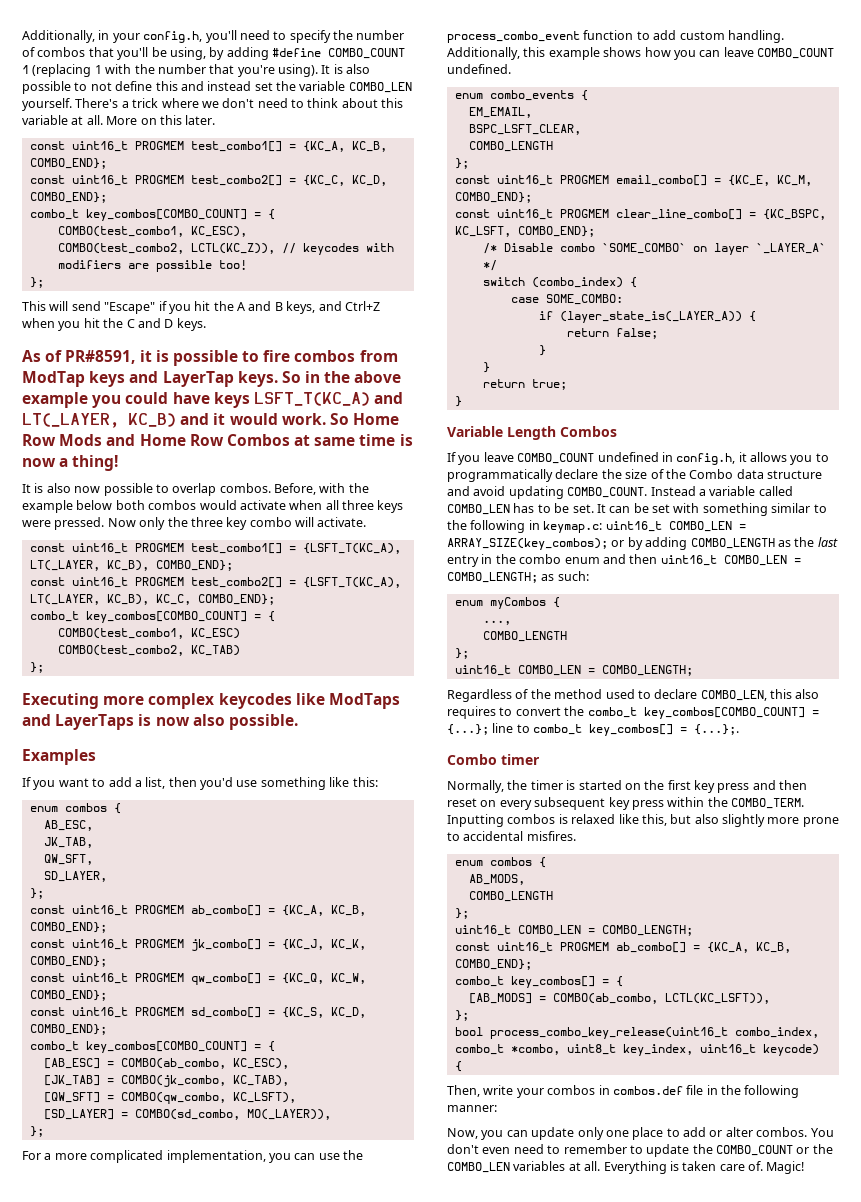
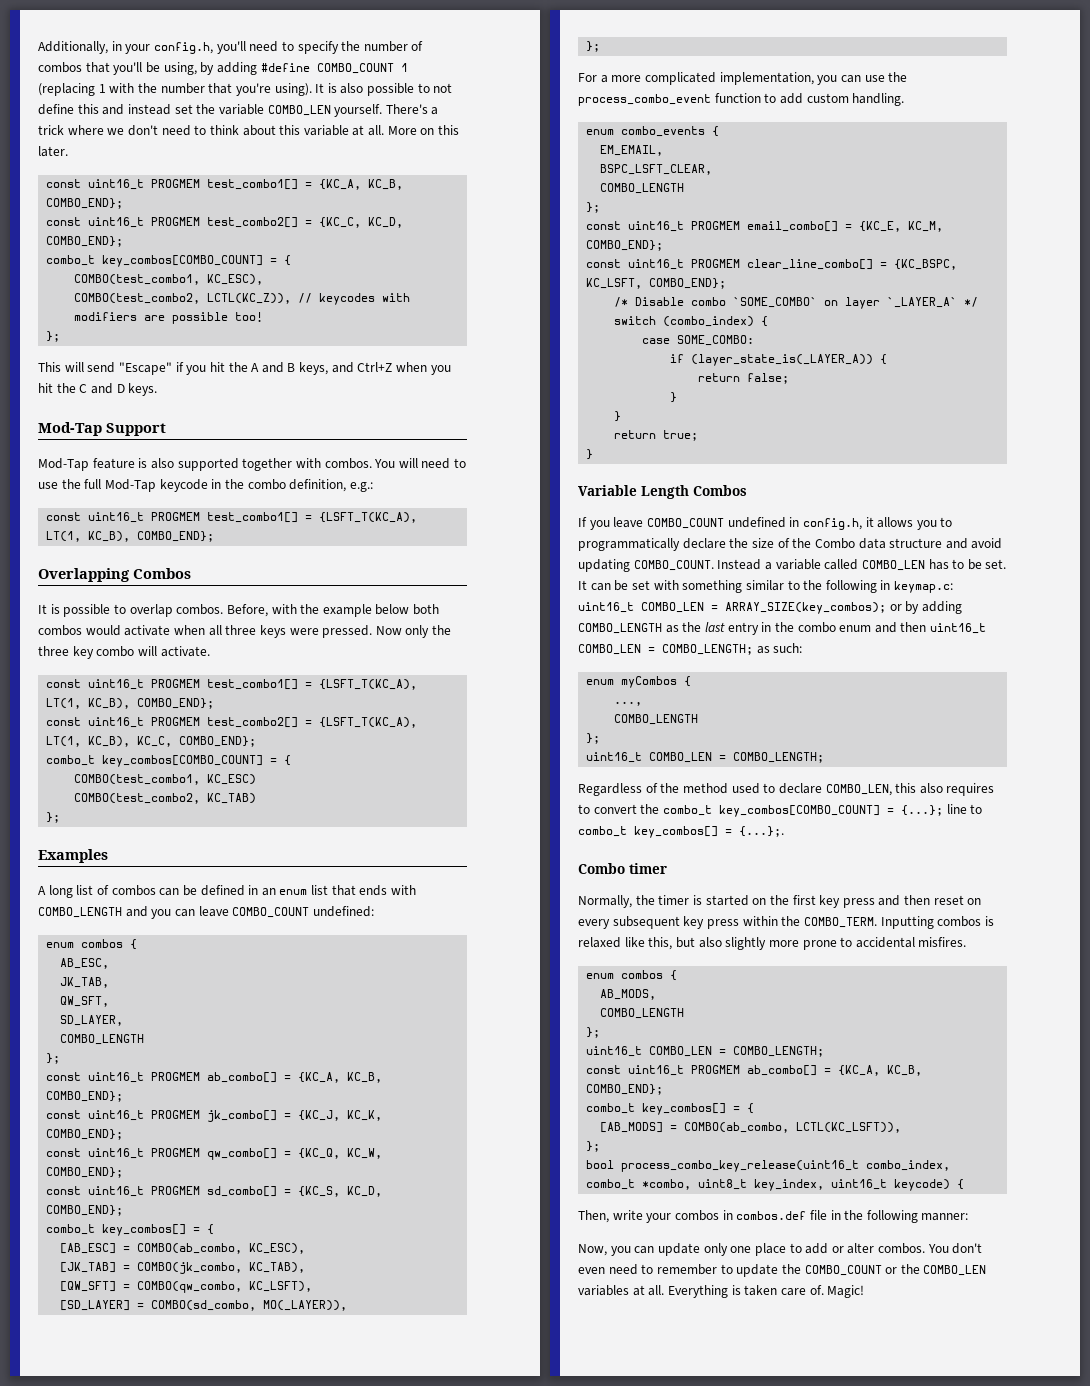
[22,350,398,366] [22,371,402,387] [22,392,404,408] [22,413,400,428] [22,434,413,446] [22,455,119,471] [22,483,101,493] As of PR#8591, it is possible to fire combos from ModTap keys and LayerTap keys. So in the above example you could have keys LSFT_T(KC_A) and LT(_LAYER, KC_B) and it would work. So Home Row Mods and Home Row Combos at same time is now a thing! // It is also now -> [38,422,166,436] [38,458,467,471] [38,479,373,492] [46,512,418,523] [46,531,215,542] [38,568,191,582] [38,604,60,614] Mod-Tap Support // Mod-Tap feature is also supported together with combos. You will need to use the full Mod-Tap keycode in the combo definition, e.g.: // const uint16_t PROGMEM test_combo1[] = {LSFT_T(KC_A), LT(1, KC_B), COMBO_END}; // Overlapping Combos // It is
[29,560,100,571] LT(_LAYER, -> [46,698,82,709] LT(1,
[29,594,100,605] LT(_LAYER, -> [46,736,82,747] LT(1,
[22,693,400,709] [22,714,298,730] [22,749,96,765] [22,777,378,790] Executing more complex keycodes like ModTaps and LayerTaps is now also possible. // Examples // If you want to add a list, then you'd use something like this: -> [38,849,108,863] [38,885,417,898] [38,906,374,919] Examples // A long list of combos can be defined in an enum list that ends with COMBO_LENGTH and you can leave COMBO_COUNT undefined:
(107, 876) none -> [60,1034,145,1045] // COMBO_LENGTH
[85,1041,247,1053] key_combos[COMBO_COUNT] -> [102,1224,187,1236] key_combos[]
[447,47,834,60] [447,64,511,74] Additionally, this example shows how you can leave COMBO_COUNT undefined. -> (905, 99) none

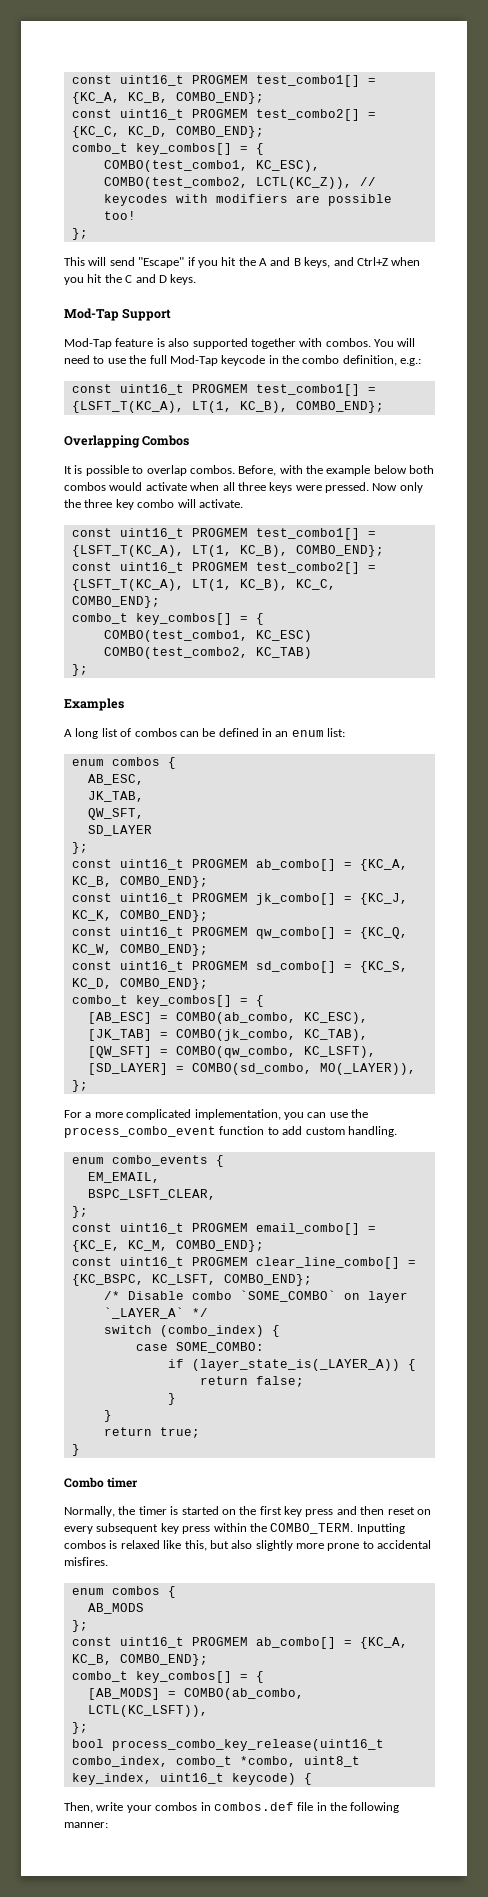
[38,41,424,54] [38,62,408,75] [38,83,453,96] [38,104,439,117] [38,125,460,136] [38,146,68,157] Additionally, in your config.h, you'll need to specify the number of combos that you'll be using, by adding #define COMBO_COUNT 1 (replacing 1 with the number that you're using). It is also possible to not define this and instead set the variable COMBO_LEN yourself. There's a trick where we don't need to think about this variable at all. More on this later. // -> (71, 79) none
[102,255,264,267] key_combos[COMBO_COUNT] -> [135,143,232,155] key_combos[]
[102,755,264,767] key_combos[COMBO_COUNT] -> [135,613,232,625] key_combos[]
[311,885,417,896] [38,906,374,919] list that ends with COMBO_LENGTH and you can leave COMBO_COUNT undefined: -> [327,728,346,737] list:
[60,1015,124,1026] [60,1034,145,1045] SD_LAYER, // COMBO_LENGTH -> [87,825,152,836] SD_LAYER
[600,183,685,194] // COMBO_LENGTH -> (216, 1194) none
[578,485,747,499] [578,517,953,530] [578,538,1003,551] [578,559,1007,572] [578,580,954,593] [578,601,962,614] [578,622,987,635] [578,643,803,655] [586,676,692,688] [614,701,643,706] [614,714,699,725] [586,733,601,744] [586,752,825,763] [578,783,995,796] [578,804,983,817] [578,826,784,838] // Variable Length Combos // If you leave COMBO_COUNT undefined in config.h, it allows you to programmatically declare the size of the Combo data structure and avoid updating COMBO_COUNT. Instead a variable called COMBO_LEN has to be set. It can be set with something similar to the following in keymap.c: uint16_t COMBO_LEN = ARRAY_SIZE(key_combos); or by adding COMBO_LENGTH as the last entry in the combo enum and then uint16_t COMBO_LEN = COMBO_LENGTH; as such: // enum myCombos { // ..., // COMBO_LENGTH // }; // uint16_t COMBO_LEN = COMBO_LENGTH; // Regardless of the method used to declare COMBO_LEN, this also requires to convert the combo_t key_combos[COMBO_COUNT] = {...}; line to combo_t key_combos[] = {...};. -> (80, 1450) none
[600,989,657,1000] [600,1008,685,1019] [586,1027,601,1038] [586,1046,825,1057] AB_MODS, // COMBO_LENGTH // }; // uint16_t COMBO_LEN = COMBO_LENGTH; -> [87,1603,144,1614] [71,1620,88,1632] AB_MODS // };
[578,1243,983,1256] [578,1264,987,1277] [578,1285,865,1298] // Now, you can update only one place to add or alter combos. You don't even need to remember to update the COMBO_COUNT or the COMBO_LEN variables at all. Everything is taken care of. Magic! -> (108, 1825) none

